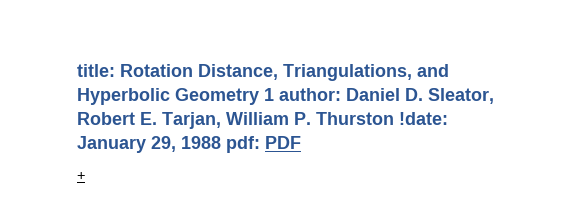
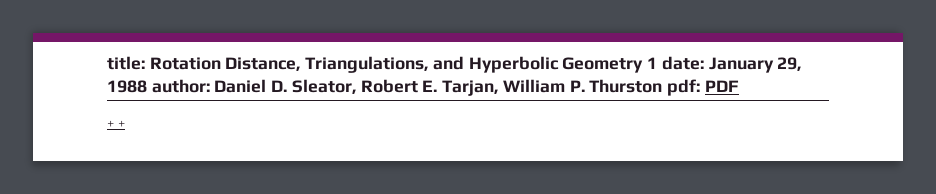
(274, 94) none -> [661,56,802,73] [107,80,147,93] date: January 29, 1988
[399,112,448,125] [77,136,221,153] !date: January 29, 1988 -> (663, 86) none
(85, 176) none -> [118,120,125,127] +

